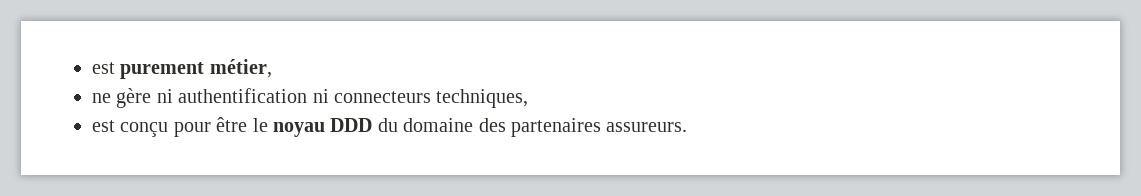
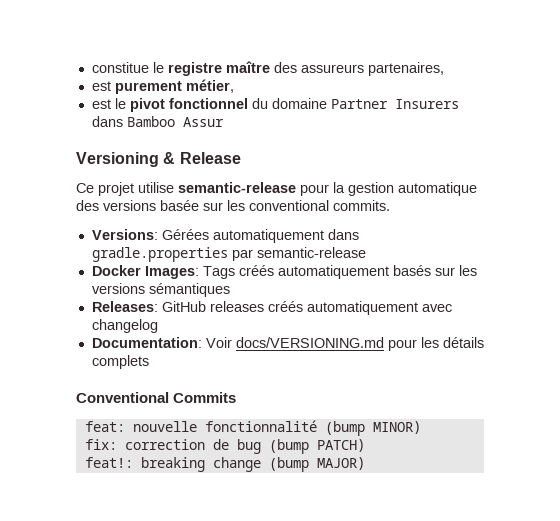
[92,59,272,79] [92,88,529,108] [92,117,688,137] est purement métier, // ne gère ni authentification ni connecteurs techniques, // est conçu pour être le noyau DDD du domaine des partenaires assureurs. -> [91,61,444,76] [91,79,234,94] [91,98,459,112] [91,116,224,127] [76,152,241,167] [76,182,477,196] [76,200,390,211] [91,229,359,243] [91,247,366,262] [91,265,477,279] [91,283,230,297] [91,301,452,315] [91,319,158,333] [91,337,484,351] [91,355,149,369] [76,392,237,403] [84,420,421,436] [84,439,365,454] [84,457,365,472] constitue le registre maître des assureurs partenaires, // est purement métier, // est le pivot fonctionnel du domaine Partner Insurers dans Bamboo Assur // Versioning & Release // Ce projet utilise semantic-release pour la gestion automatique des versions basée sur les conventional commits. // Versions: Gérées automatiquement dans gradle.properties par semantic-release // Docker Images: Tags créés automatiquement basés sur les versions sémantiques // Releases: GitHub releases créés automatiquement avec changelog // Documentation: Voir docs/VERSIONING.md pour les détails complets // Conventional Commits // feat: nouvelle fonctionnalité (bump MINOR) // fix: correction de bug (bump PATCH) // feat!: breaking change (bump MAJOR)

